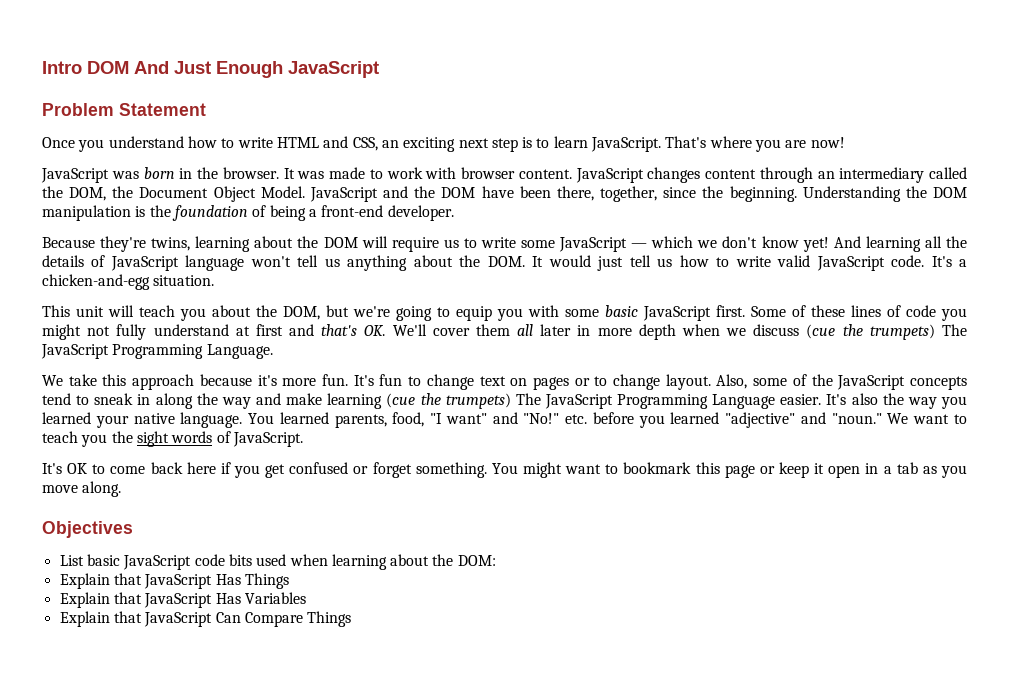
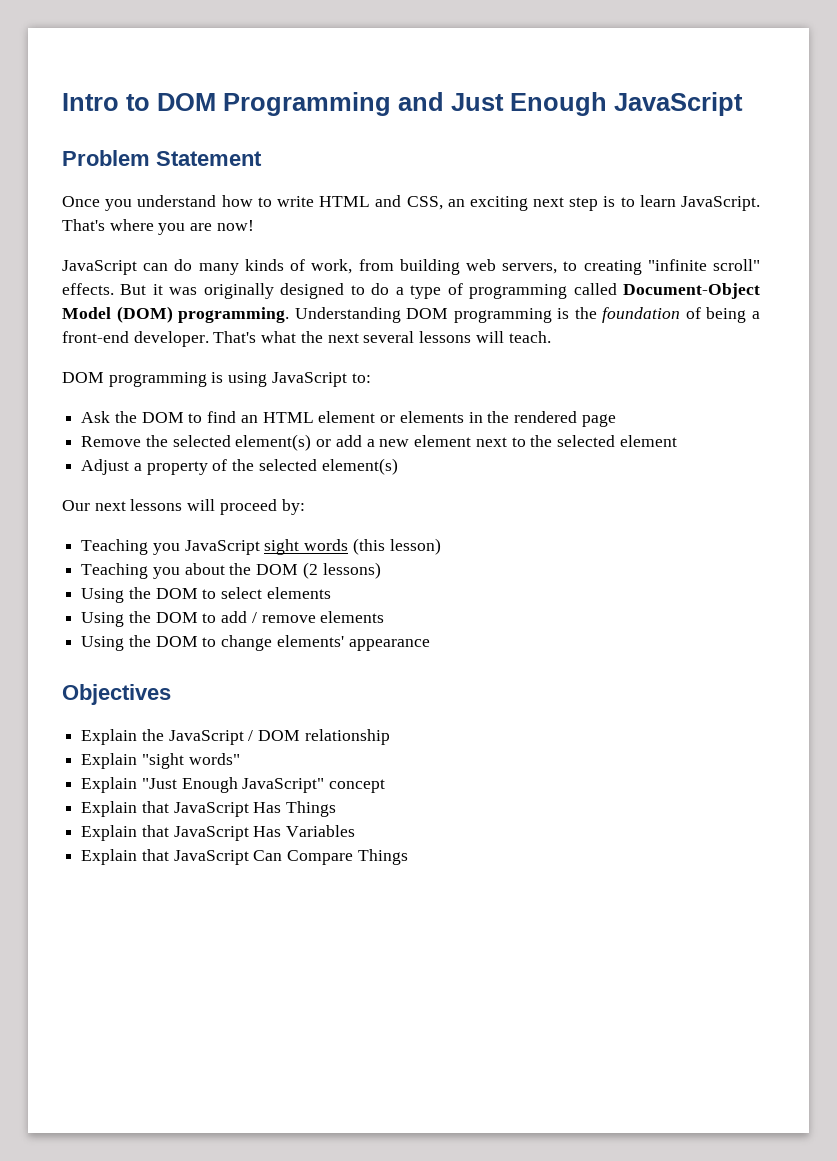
[87,61,169,74] DOM And -> [126,92,444,116] to DOM Programming and
[111,167,967,183] [42,186,967,202] [42,205,131,221] was born in the browser. It was made to work with browser content. JavaScript changes content through an intermediary called the DOM, the Document Object Model. JavaScript and the DOM have been there, together, since the beginning. Understanding the DOM manipulation -> [143,259,760,275] [62,283,760,299] [62,306,552,323] can do many kinds of work, from building web servers, to creating "infinite scroll" effects. But it was originally designed to do a type of programming called Document-Object Model (DOM) programming. Understanding DOM programming
[42,236,967,252] [42,255,968,271] [42,274,215,290] [42,305,967,321] [42,324,967,340] [41,344,273,359] [42,374,968,390] [42,393,967,409] [42,412,968,428] [42,431,303,447] [42,462,967,478] [42,481,122,497] [42,521,133,538] [59,554,496,570] // Because they're twins, learning about the DOM will require us to write some JavaScript — which we don't know yet! And learning all the details of JavaScript language won't tell us anything about the DOM. It would just tell us how to write valid JavaScript code. It's a chicken-and-egg situation. // This unit will teach you about the DOM, but we're going to equip you with some basic JavaScript first. Some of these lines of code you might not fully understand at first and that's OK. We'll cover them all later in more depth when we discuss (cue the trumpets) The JavaScript Programming Language. // We take this approach because it's more fun. It's fun to change text on pages or to change layout. Also, some of the JavaScript concepts tend to sneak in along the way and make learning (cue the trumpets) The JavaScript Programming Language easier. It's also the way you learned your native language. You learned parents, food, "I want" and "No!" etc. before you learned "adjective" and "noun." We want to teach you the sight words of JavaScript. // It's OK to come back here if you get confused or forget something. You might want to bookmark this page or keep it open in a tab as you move along. // Objectives // List basic JavaScript code bits used when learning about the DOM: -> [213,331,551,343] [62,372,371,387] [81,411,616,427] [81,434,677,451] [81,458,398,475] [62,499,305,515] [81,538,441,555] [81,562,381,579] [81,587,331,603] [81,611,385,627] [81,635,430,651] [62,684,171,705] [81,729,390,745] [81,753,240,769] [81,777,386,793] That's what the next several lessons will teach. // DOM programming is using JavaScript to: // Ask the DOM to find an HTML element or elements in the rendered page // Remove the selected element(s) or add a new element next to the selected element // Adjust a property of the selected element(s) // Our next lessons will proceed by: // Teaching you JavaScript sight words (this lesson) // Teaching you about the DOM (2 lessons) // Using the DOM to select elements // Using the DOM to add / remove elements // Using the DOM to change elements' appearance // Objectives // Explain the JavaScript / DOM relationship // Explain "sight words" // Explain "Just Enough JavaScript" concept

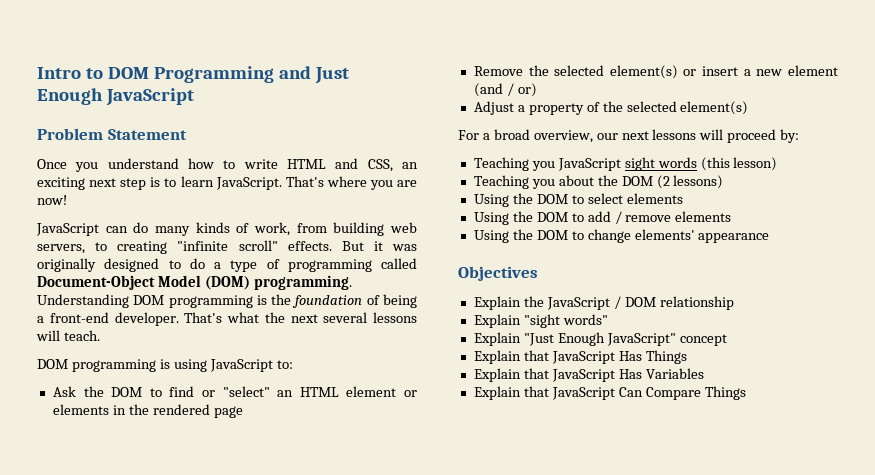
(237, 417) none -> [201,386,270,397] or "select"
[335,435,362,447] add -> [702,66,739,76] insert
[475,435,677,447] next to the selected element -> [473,83,537,97] (and / or)
[62,500,90,511] Our -> [458,129,618,143] For a broad overview, our

